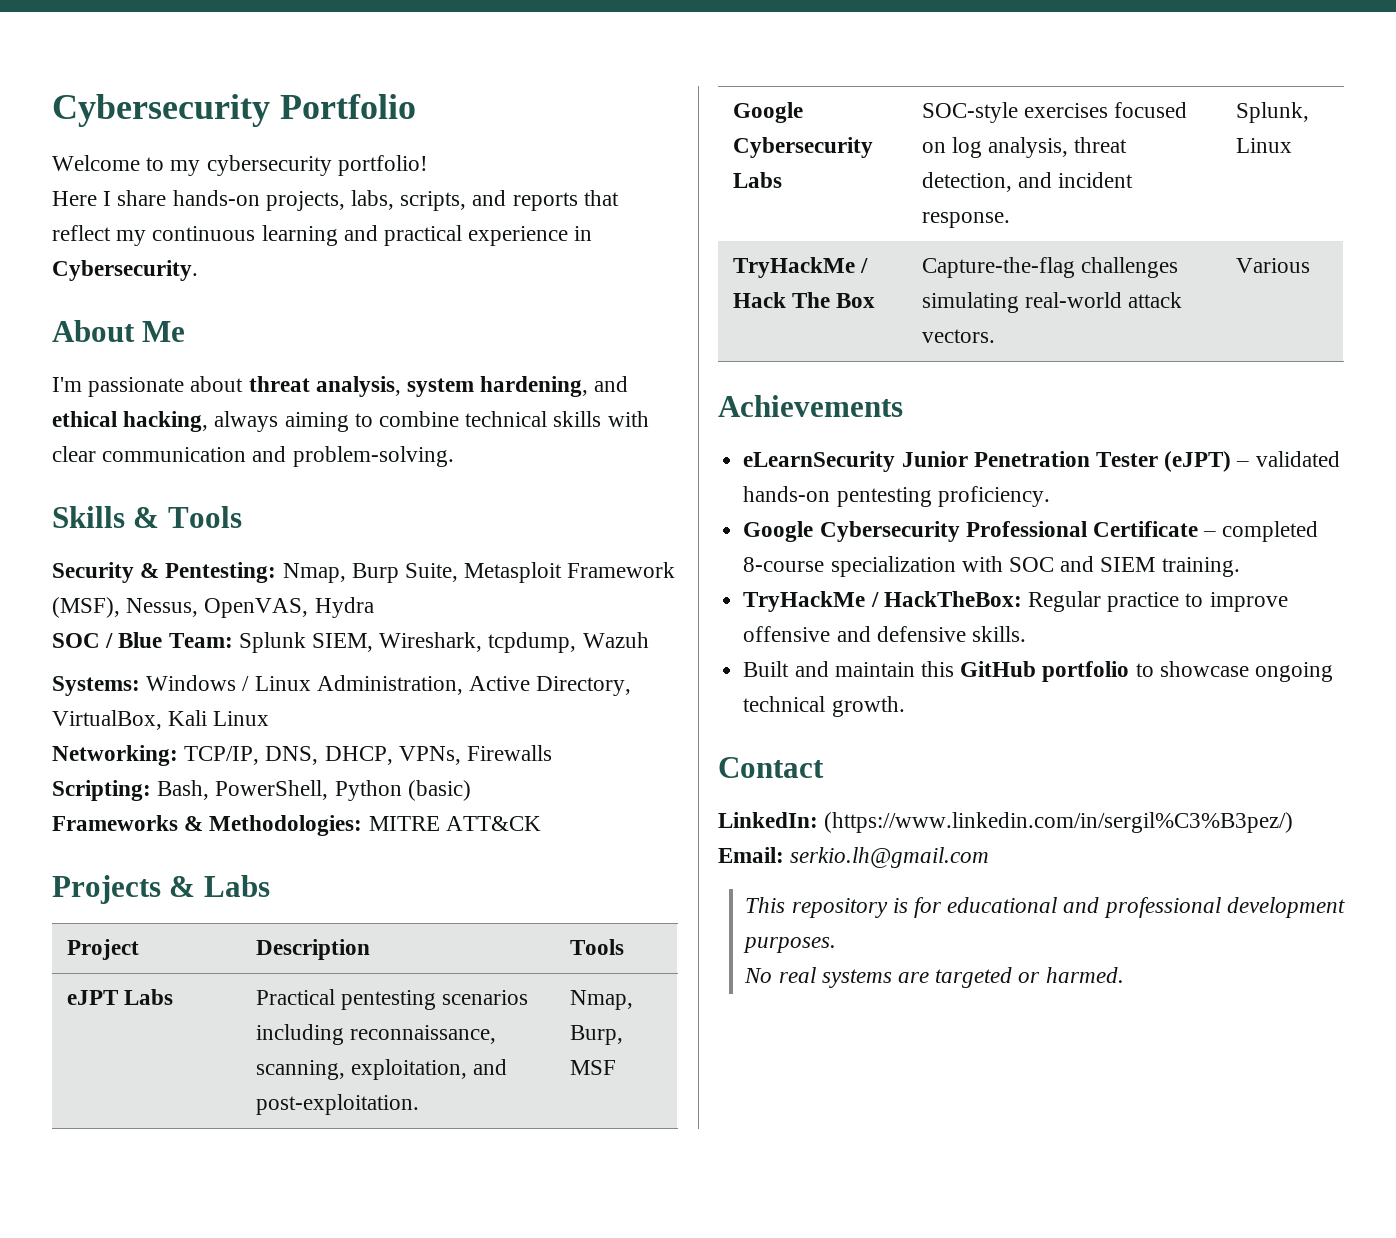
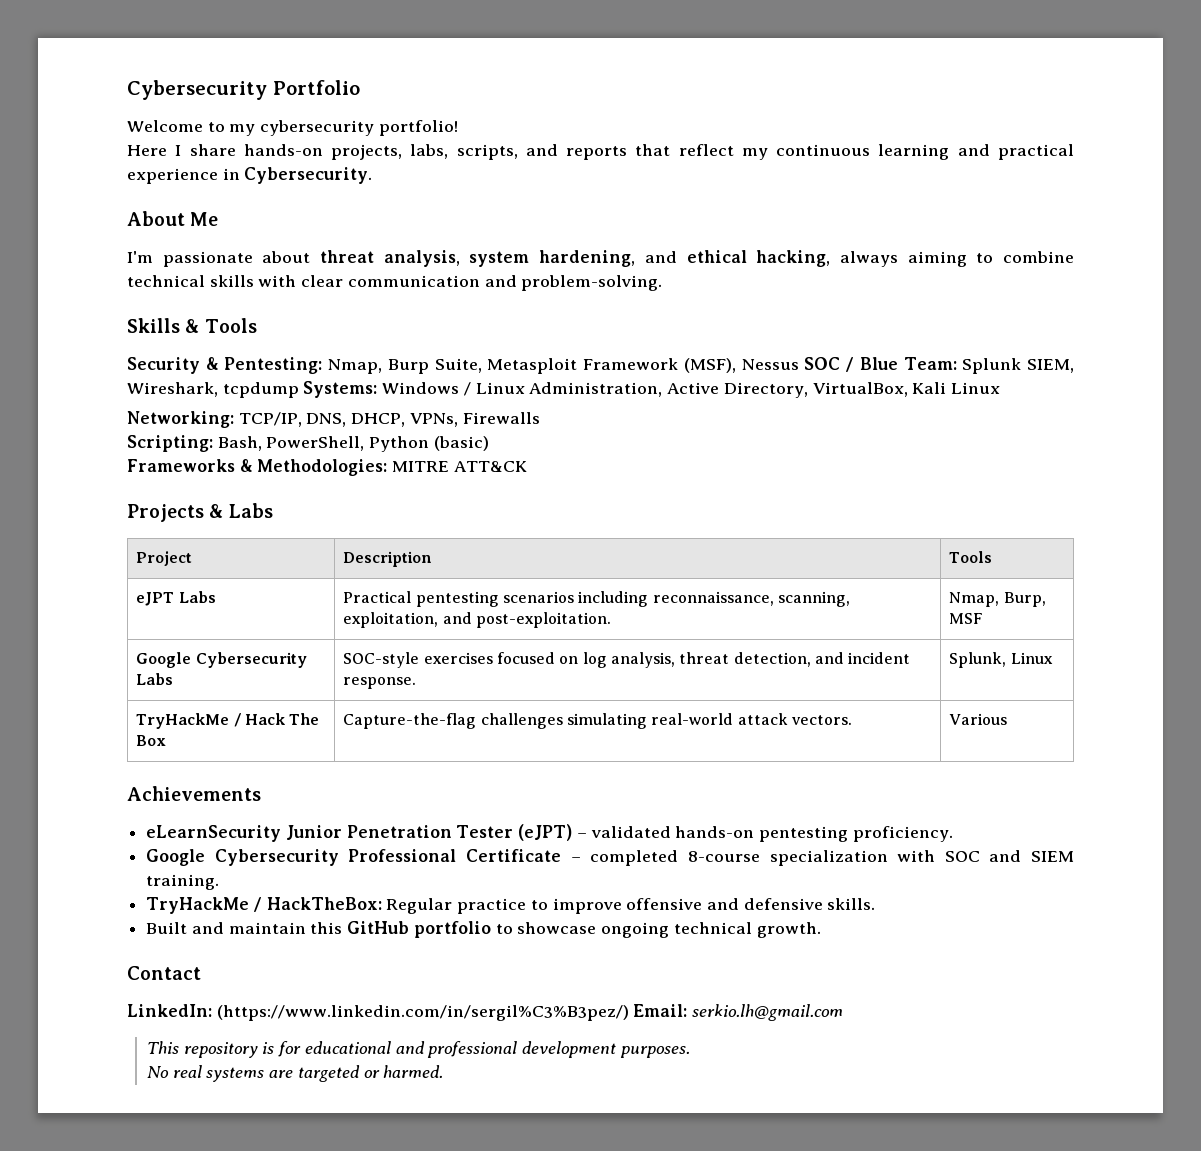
[126,597,374,618] Nessus, OpenVAS, Hydra // -> [741,359,799,370] Nessus
[488,632,649,653] tcpdump, Wazuh // -> [222,382,299,398] tcpdump

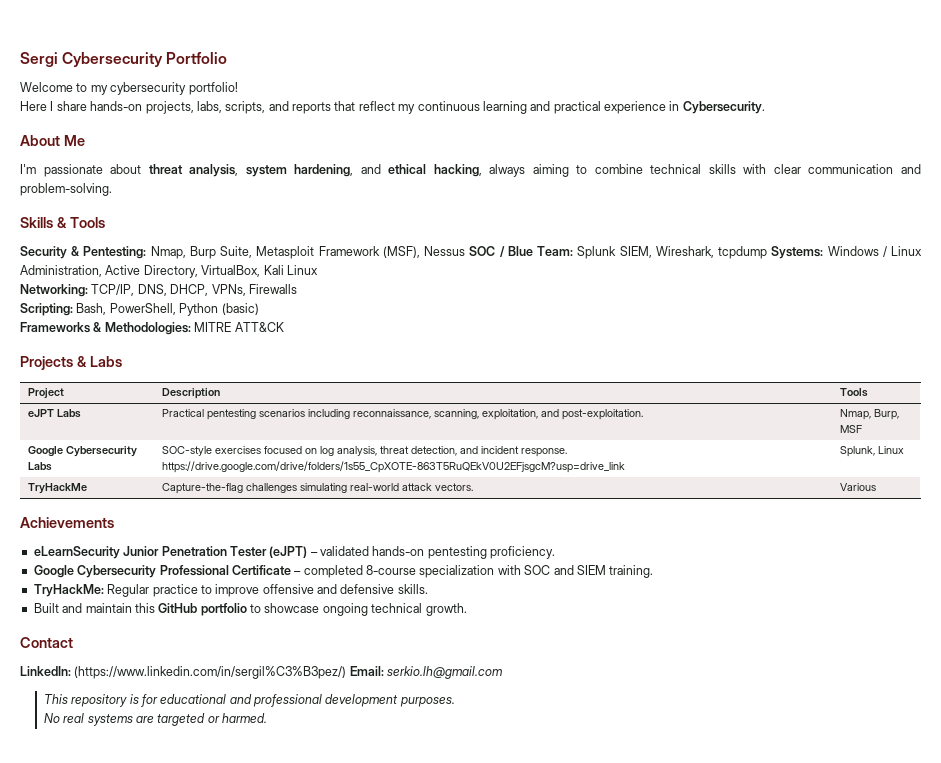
(127, 90) none -> [20,52,58,67] Sergi
(417, 683) none -> [161,461,625,473] https://drive.google.com/drive/folders/1s55_CpXOTE-863T5RuQEkV0U2EFjsgcM?usp=drive_link
[233,713,320,727] [136,735,167,746] / Hack The Box -> (87, 488) none
[146,897,382,914] TryHackMe / HackTheBox: -> [33,584,104,597] TryHackMe:

